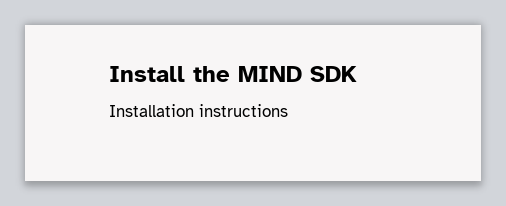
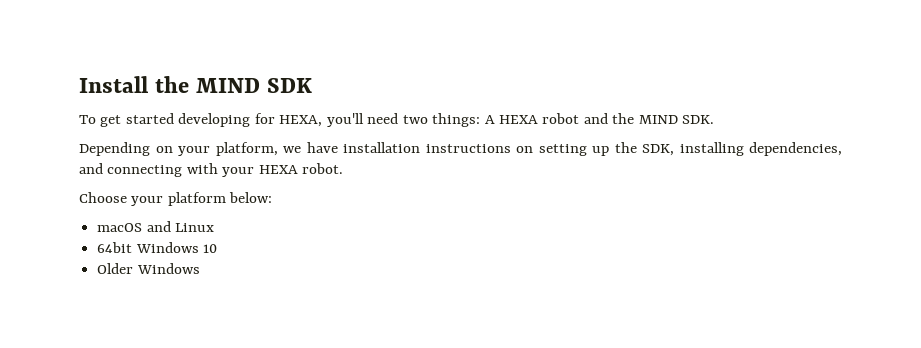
[109,104,288,117] Installation instructions -> [79,113,715,127] [79,142,842,156] [79,163,344,177] [79,192,273,206] [97,221,215,232] [97,242,218,253] [97,263,200,274] To get started developing for HEXA, you'll need two things: A HEXA robot and the MIND SDK. // Depending on your platform, we have installation instructions on setting up the SDK, installing dependencies, and connecting with your HEXA robot. // Choose your platform below: // macOS and Linux // 64bit Windows 10 // Older Windows

